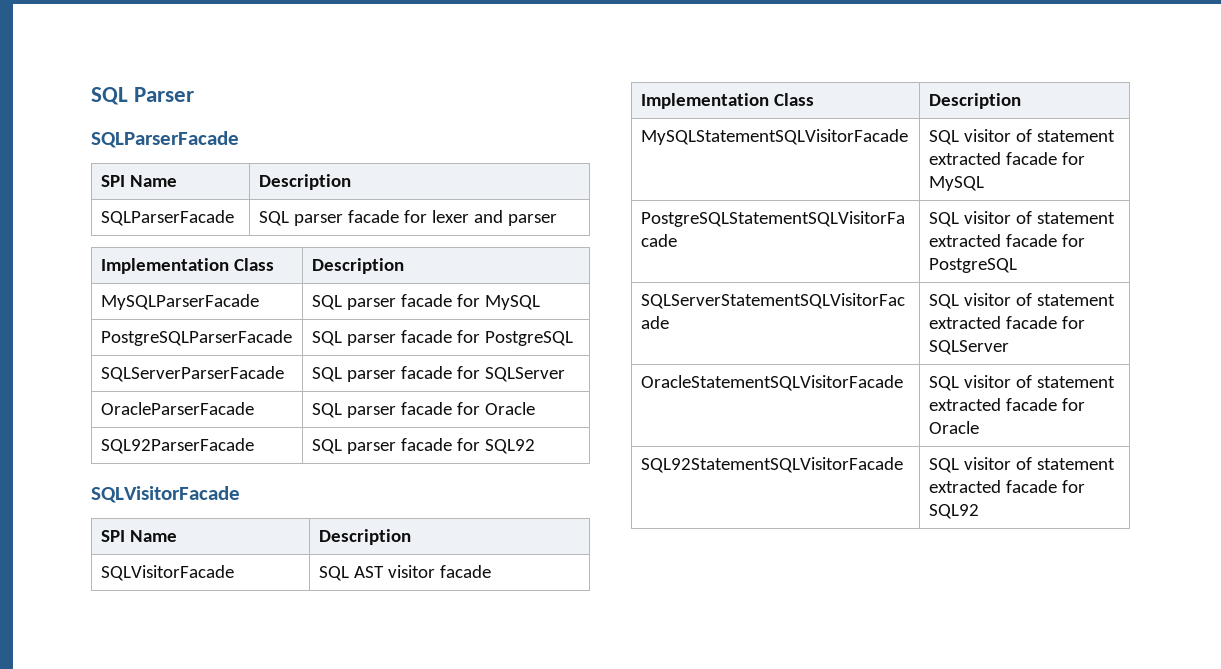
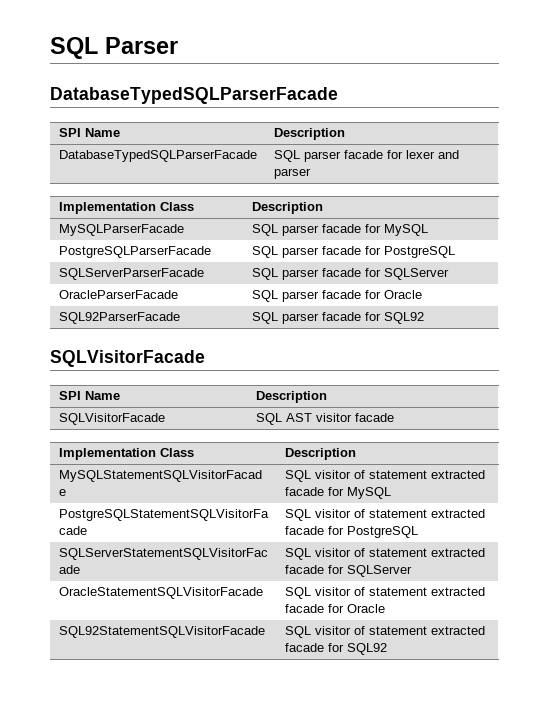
[91,131,239,148] [100,175,177,187] [258,174,351,190] [100,210,234,226] SQLParserFacade // SPI Name | Description // SQLParserFacade -> [50,87,338,104] [58,128,120,137] [273,128,345,140] [58,150,257,162] DatabaseTypedSQLParserFacade // SPI Name | Description // DatabaseTypedSQLParserFacade

